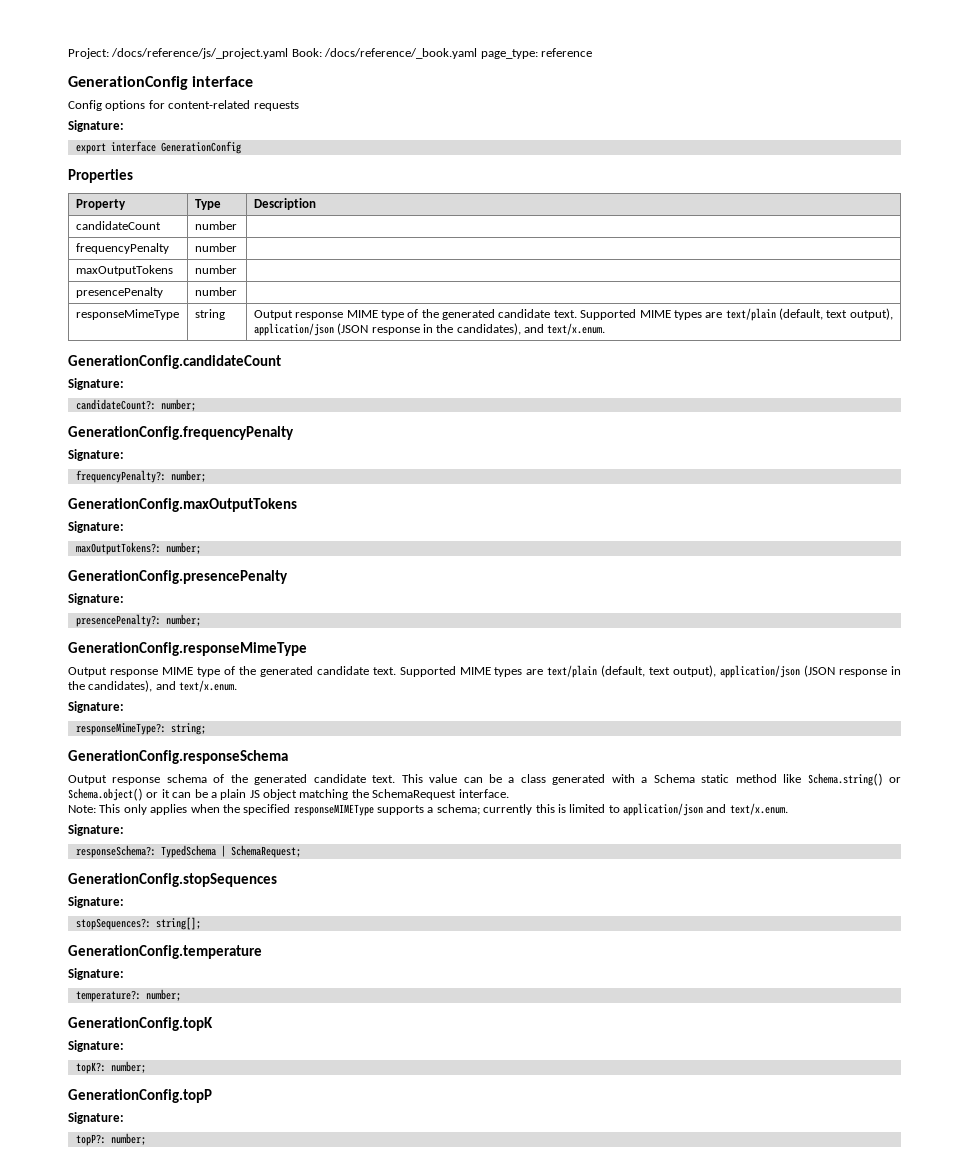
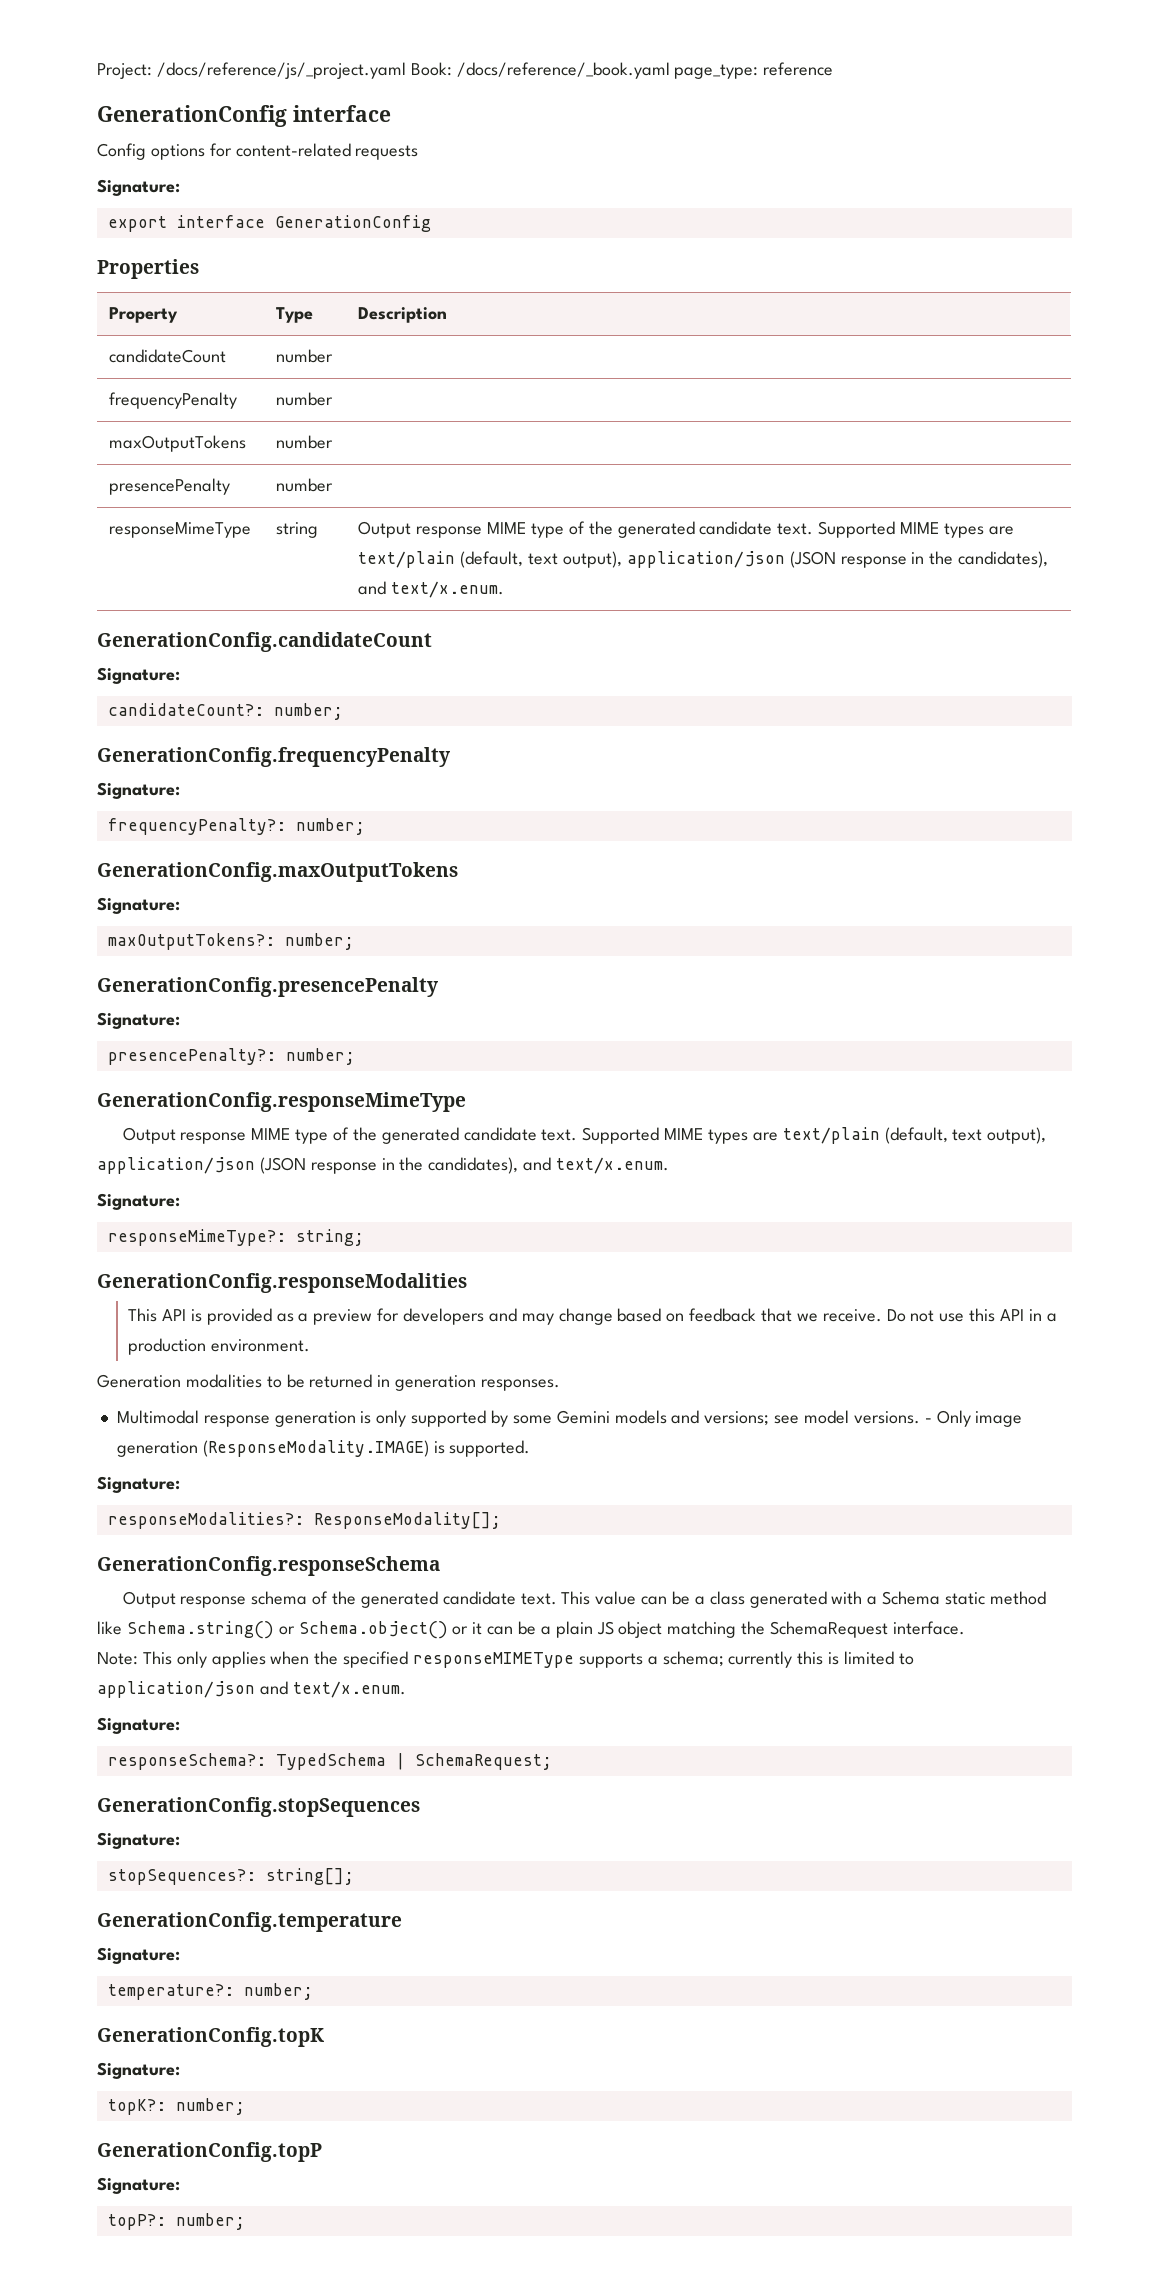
(206, 729) none -> [97,1273,467,1293] [128,1308,1057,1325] [128,1338,310,1355] [97,1374,561,1391] [116,1410,1023,1427] [116,1440,531,1457] [97,1476,180,1493] [107,1512,501,1529] // GenerationConfig.responseModalities // This API is provided as a preview for developers and may change based on feedback that we receive. Do not use this API in a production environment. // Generation modalities to be returned in generation responses. // Multimodal response generation is only supported by some Gemini models and versions; see model versions. - Only image generation (ResponseModality.IMAGE) is supported. // Signature: // responseModalities?: ResponseModality[];

